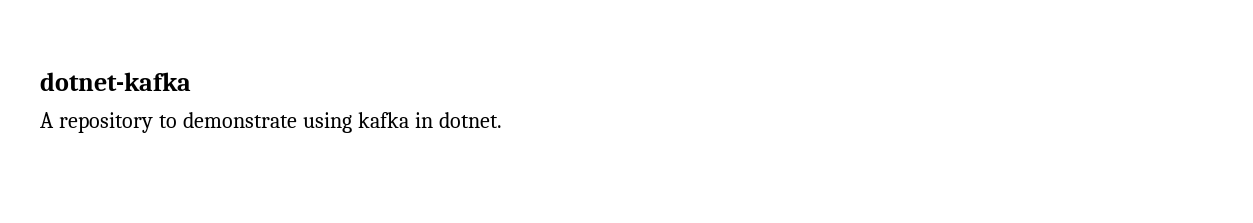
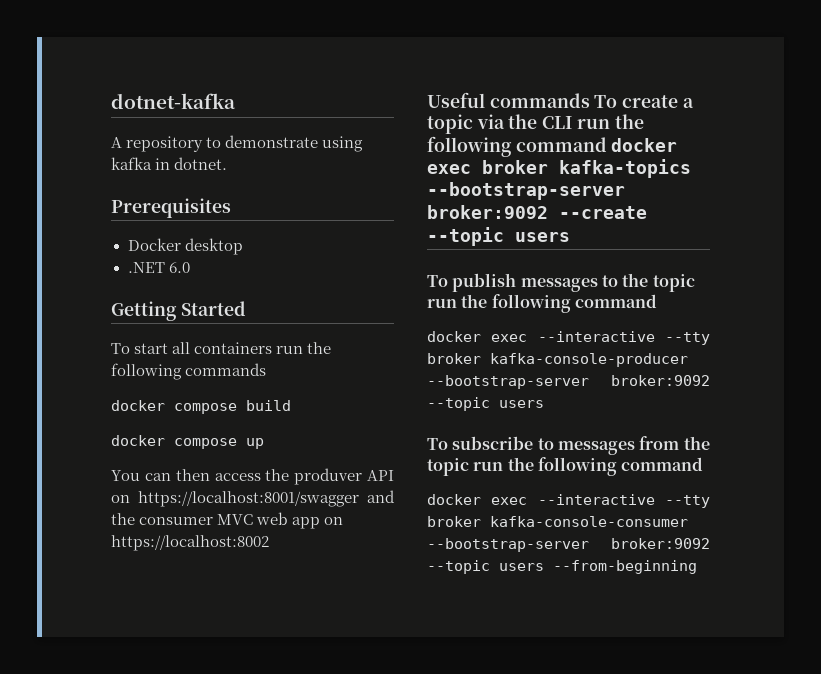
(502, 120) none -> [111,198,231,218] [127,238,243,255] [127,262,190,273] [111,301,246,321] [111,342,332,354] [111,363,267,380] [111,400,291,414] [111,435,264,449] [111,468,394,485] [111,490,395,507] [111,512,344,529] [111,535,269,551] [427,92,694,108] [427,114,644,134] [427,136,678,157] [427,159,691,178] [427,182,625,200] [427,205,647,219] [427,227,570,246] [427,273,695,292] [427,294,657,313] [427,331,710,345] [427,353,688,367] [427,375,710,389] [427,397,544,411] [427,436,710,455] [427,457,704,476] [427,494,710,508] [427,516,688,527] [427,538,710,552] [427,560,697,574] // Prerequisites // Docker desktop // .NET 6.0 // Getting Started // To start all containers run the following commands // docker compose build // docker compose up // You can then access the produver API on https://localhost:8001/swagger and the consumer MVC web app on https://localhost:8002 // Useful commands To create a topic via the CLI run the following command docker exec broker kafka-topics --bootstrap-server broker:9092 --create --topic users // To publish messages to the topic run the following command // docker exec --interactive --tty broker kafka-console-producer --bootstrap-server broker:9092 --topic users // To subscribe to messages from the topic run the following command // docker exec --interactive --tty broker kafka-console-consumer --bootstrap-server broker:9092 --topic users --from-beginning

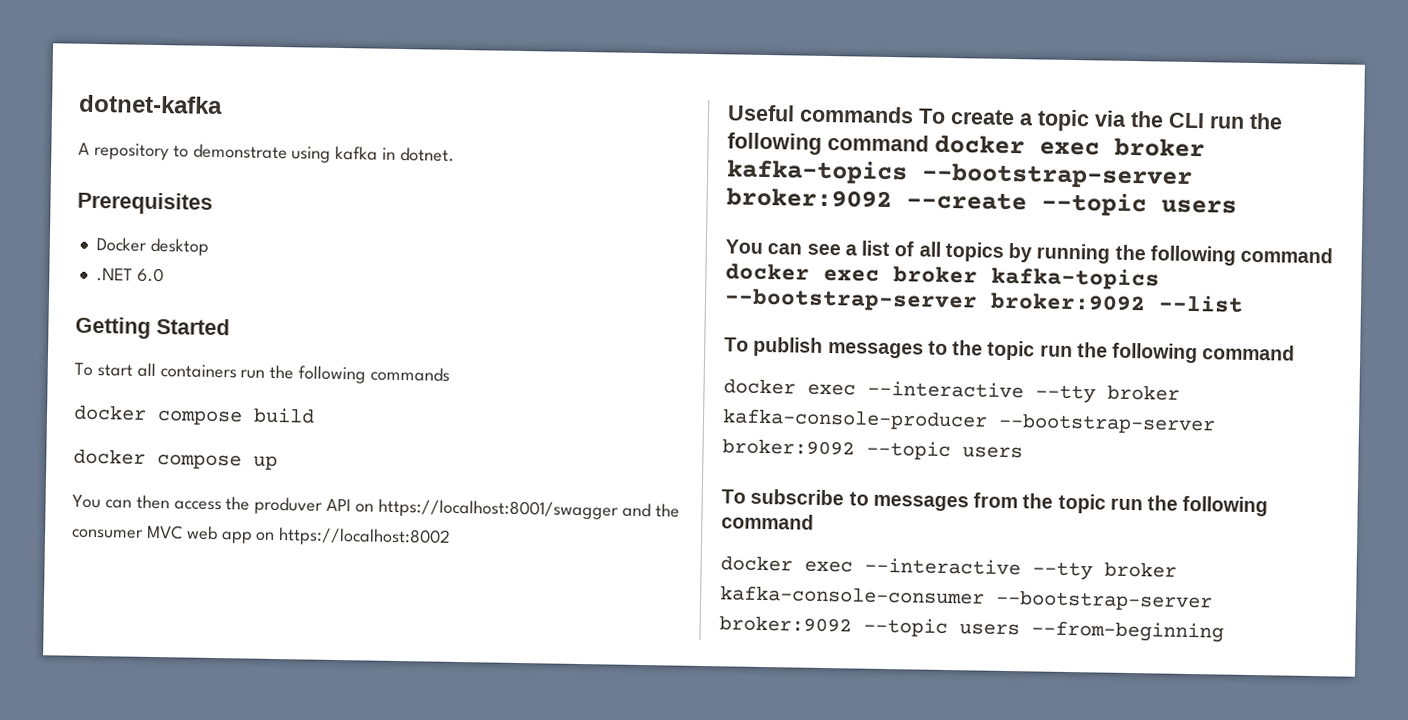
(570, 237) none -> [725,239,1334,266] [725,263,1160,291] [724,288,1244,313] // You can see a list of all topics by running the following command docker exec broker kafka-topics --bootstrap-server broker:9092 --list

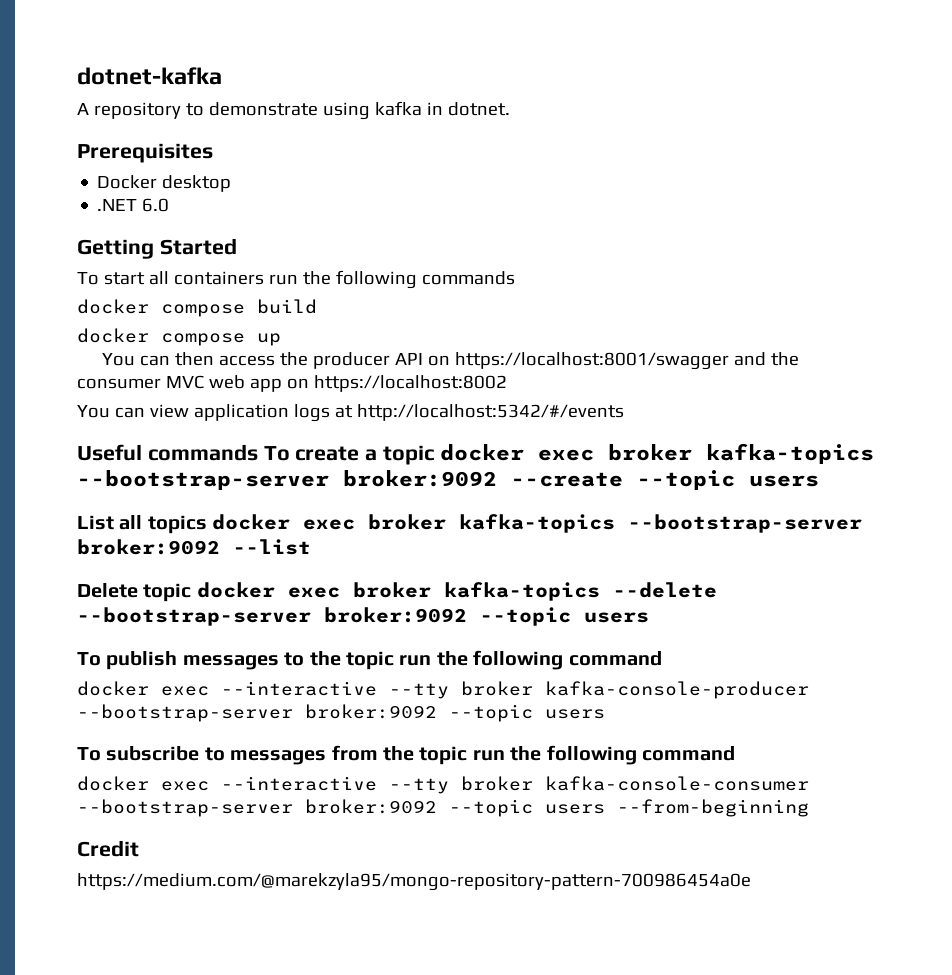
[254,496,324,515] produver -> [312,352,390,369] producer
(452, 537) none -> [77,404,624,422] // You can view application logs at http://localhost:5342/#/events
[1094,110,1283,130] [727,132,929,155] via the CLI run the following command -> (435, 455) none
[725,239,1334,266] You can see a list of all topics by running the following command -> [77,515,207,534] List all topics
(1244, 303) none -> [77,582,717,602] [77,607,649,626] // Delete topic docker exec broker kafka-topics --delete --bootstrap-server broker:9092 --topic users
(1224, 631) none -> [77,840,139,857] [77,873,751,891] // Credit // https://medium.com/@marekzyla95/mongo-repository-pattern-700986454a0e

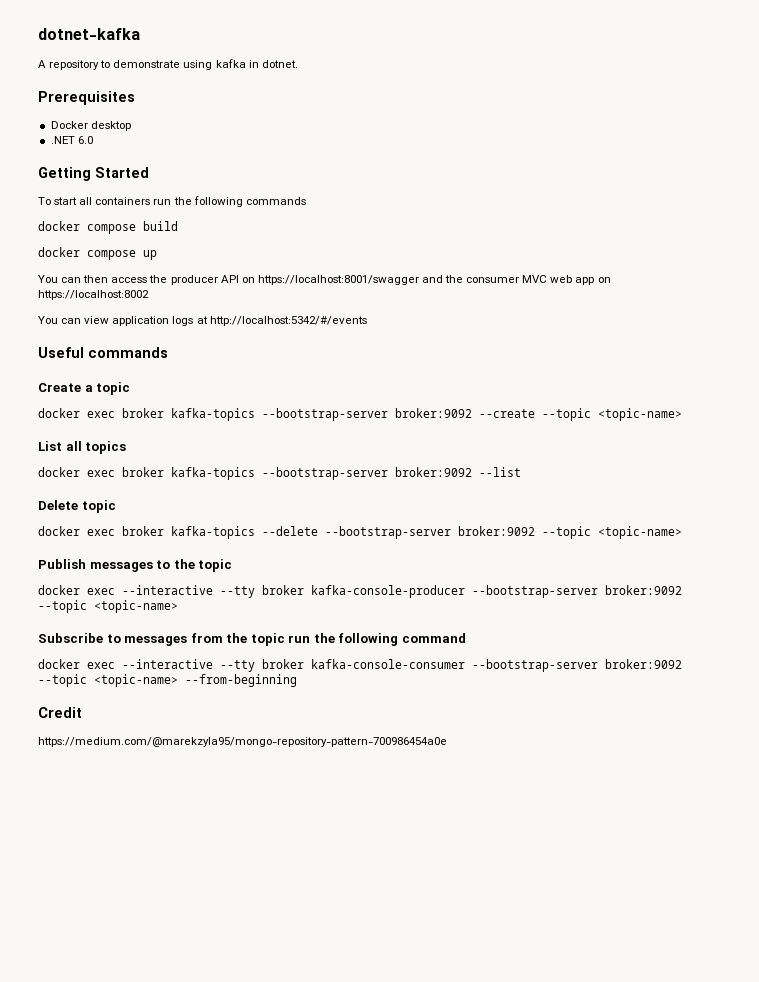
[263,446,360,461] To create -> [38,383,81,392] // Create
(435, 455) none -> (131, 388) //
[749,475,819,487] users -> [598,408,682,421] <topic-name>
(207, 524) none -> (127, 447) //
(192, 592) none -> (116, 506) //
[584,612,649,623] [77,651,178,670] users // To publish -> [598,526,682,539] [38,559,86,569] <topic-name> // Publish
[399,650,662,670] run the following command -> (233, 565) none
[545,709,605,719] [77,746,200,761] users // To subscribe -> [94,600,178,613] [38,633,103,643] <topic-name> // Subscribe
[545,804,605,814] users -> [94,674,178,687] <topic-name>

